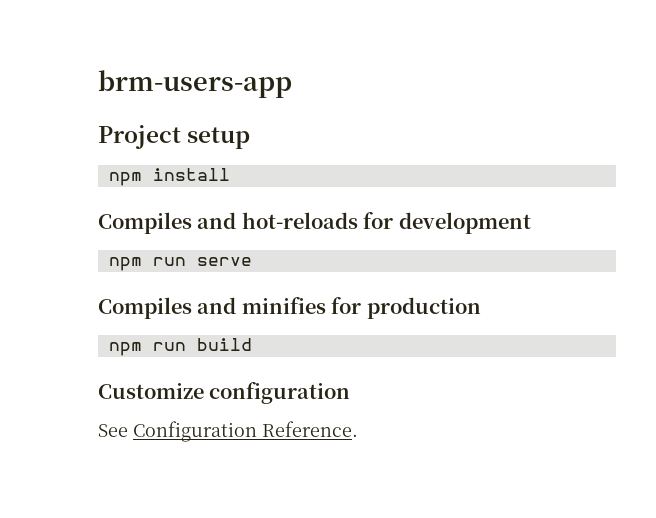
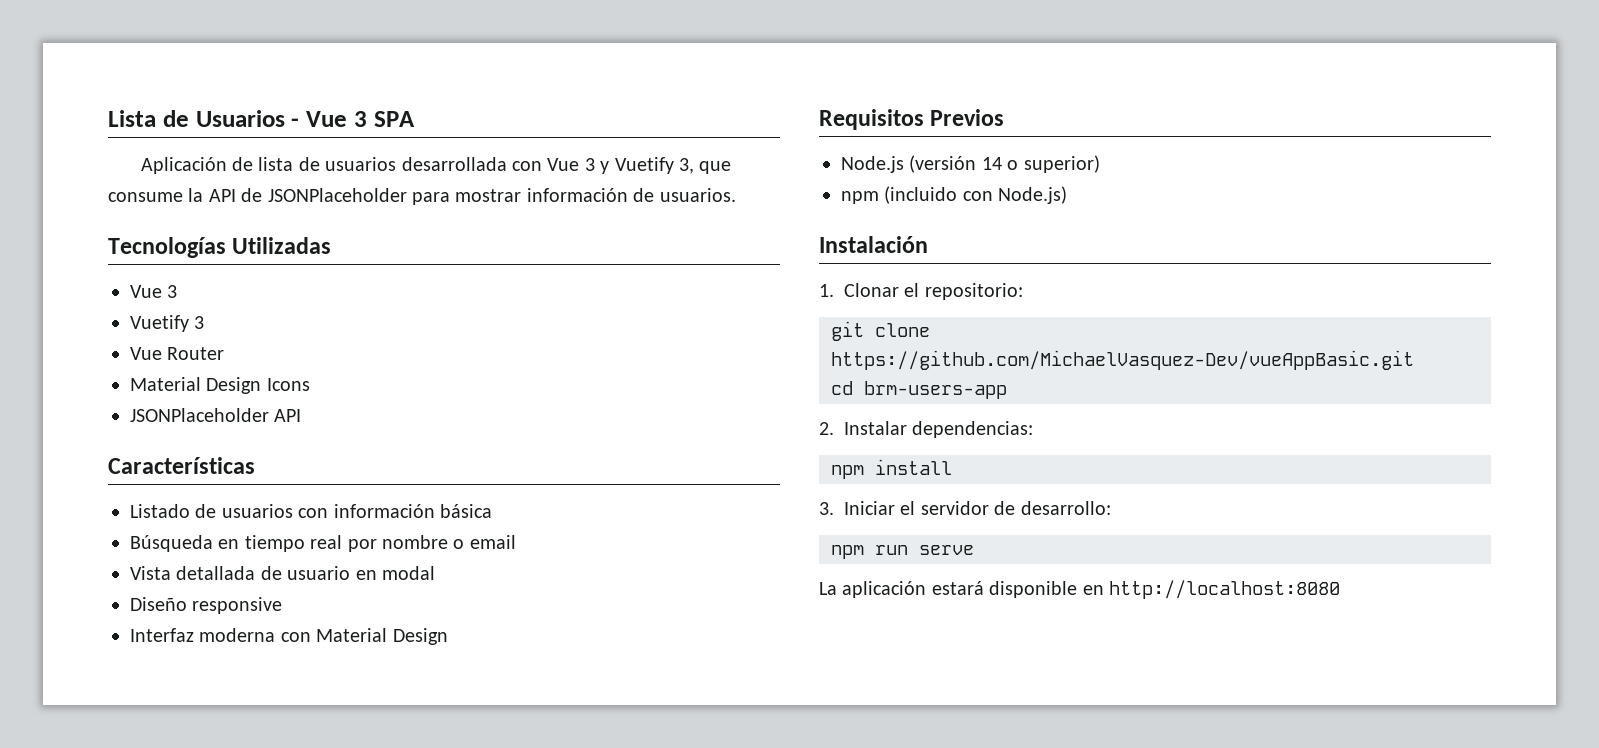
[98,70,292,98] [98,125,251,149] [108,168,230,186] [98,212,531,234] [108,257,252,271] [98,297,481,319] [108,338,252,356] [98,382,351,404] [98,421,358,442] brm-users-app // Project setup // npm install // Compiles and hot-reloads for development // npm run serve // Compiles and minifies for production // npm run build // Customize configuration // See Configuration Reference. -> [108,110,415,127] [140,157,732,174] [108,188,736,205] [108,237,332,258] [130,285,178,298] [130,315,205,332] [130,347,225,360] [130,377,310,394] [130,408,302,422] [108,457,255,474] [130,504,492,518] [130,535,516,552] [130,566,435,580] [130,597,283,614] [130,628,448,645] [819,109,1005,130] [841,155,1100,173] [841,186,1068,204] [819,236,928,253] [819,283,1023,300] [831,321,930,341] [831,350,1414,370] [831,381,1007,399] [819,421,1034,438] [831,459,952,479] [819,501,1111,515] [831,545,974,559] [819,580,1340,599] Lista de Usuarios - Vue 3 SPA // Aplicación de lista de usuarios desarrollada con Vue 3 y Vuetify 3, que consume la API de JSONPlaceholder para mostrar información de usuarios. // Tecnologías Utilizadas // Vue 3 // Vuetify 3 // Vue Router // Material Design Icons // JSONPlaceholder API // Características // Listado de usuarios con información básica // Búsqueda en tiempo real por nombre o email // Vista detallada de usuario en modal // Diseño responsive // Interfaz moderna con Material Design // Requisitos Previos // Node.js (versión 14 o superior) // npm (incluido con Node.js) // Instalación // 1. Clonar el repositorio: // git clone https://github.com/MichaelVasquez-Dev/vueAppBasic.git // cd brm-users-app // 2. Instalar dependencias: // npm install // 3. Iniciar el servidor de desarrollo: // npm run serve // La aplicación estará disponible en http://localhost:8080

